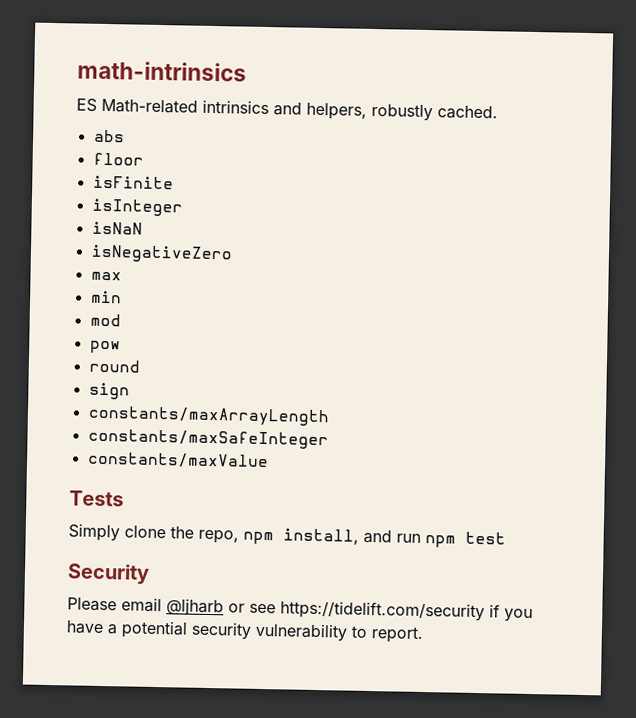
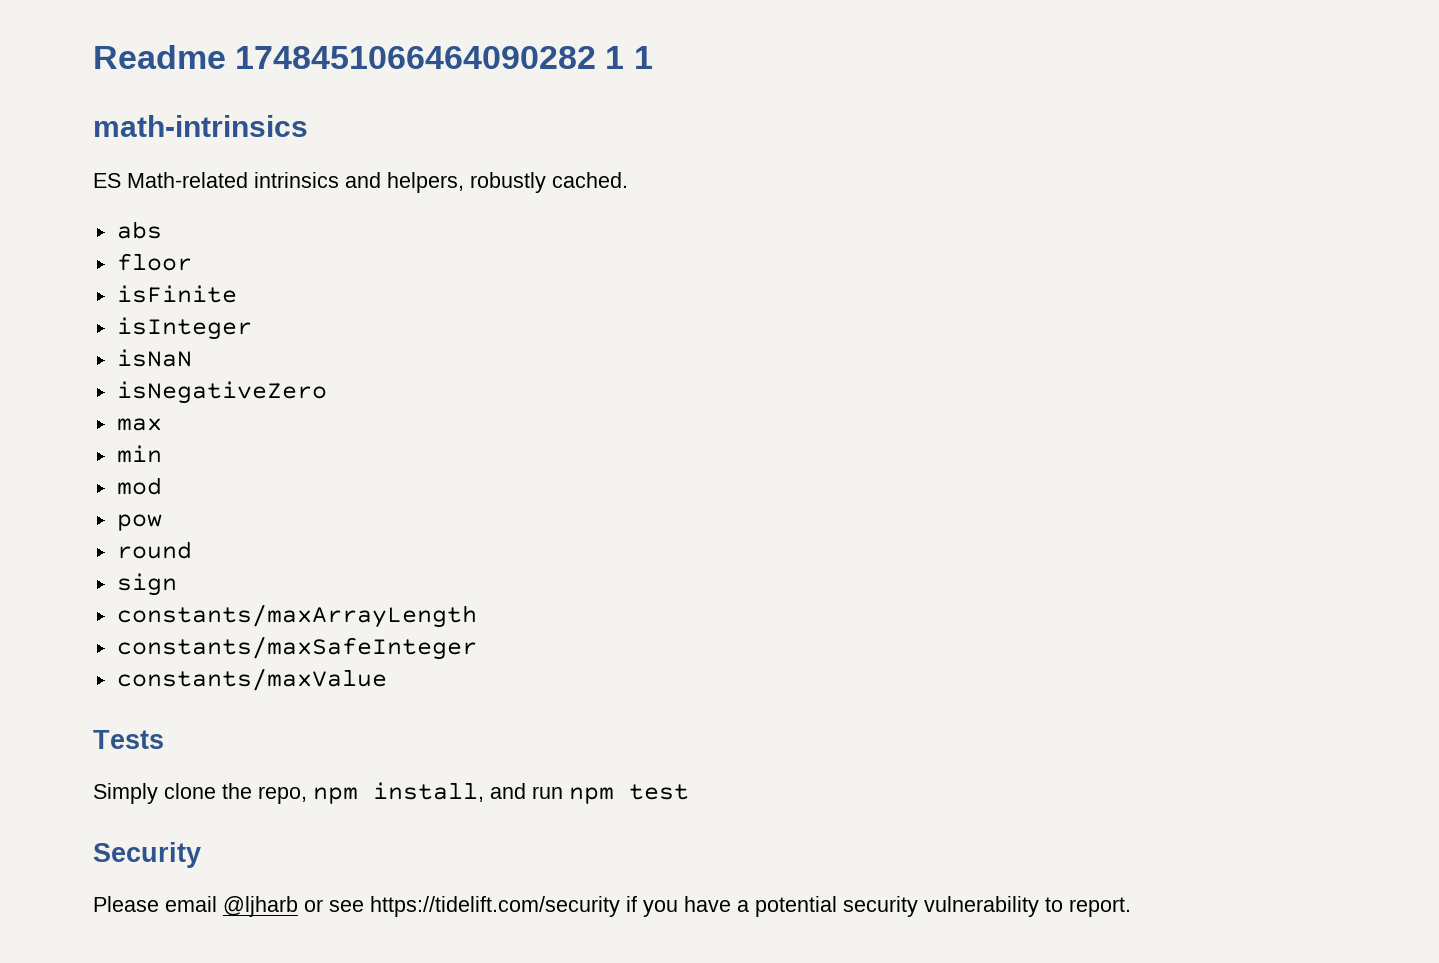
(77, 71) none -> [93,45,653,69] Readme 1748451066464090282 1 1 //

